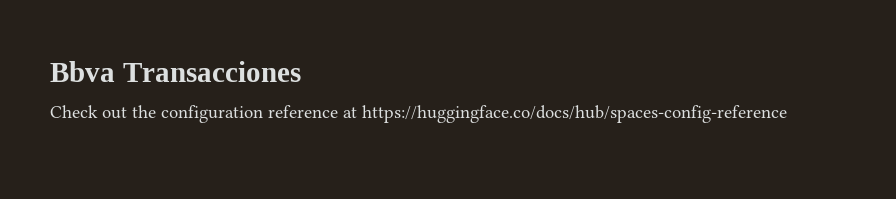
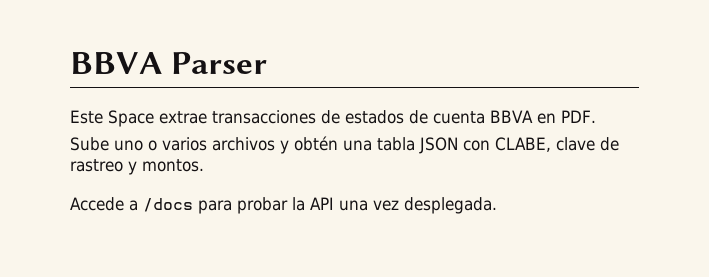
[50,61,301,82] [50,105,787,123] Bbva Transacciones // Check out the configuration reference at https://huggingface.co/docs/hub/spaces-config-reference -> [70,52,268,74] [70,110,596,127] [70,136,619,154] [70,159,204,175] [70,197,497,214] BBVA Parser // Este Space extrae transacciones de estados de cuenta BBVA en PDF. // Sube uno o varios archivos y obtén una tabla JSON con CLABE, clave de rastreo y montos. // Accede a /docs para probar la API una vez desplegada.

